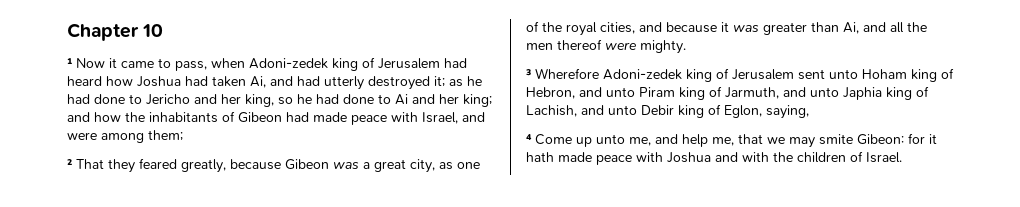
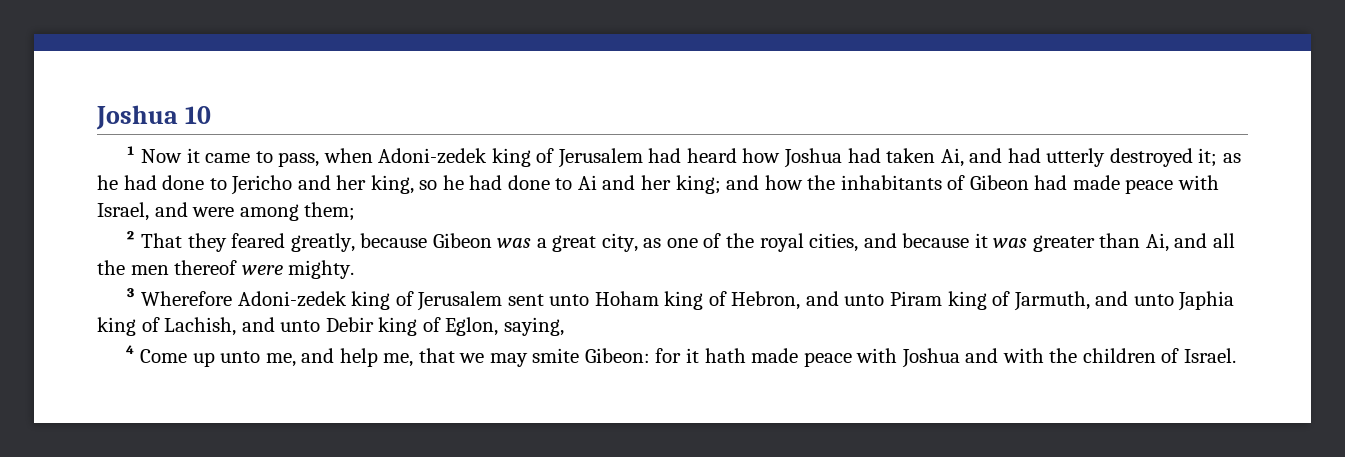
[67,23,139,41] Chapter -> [96,105,178,130] Joshua

